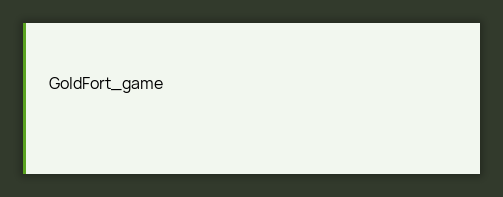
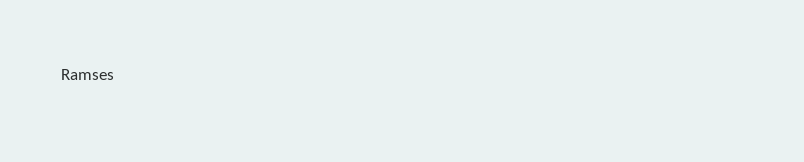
[49,77,163,93] GoldFort_game -> [61,69,114,80] Ramses

